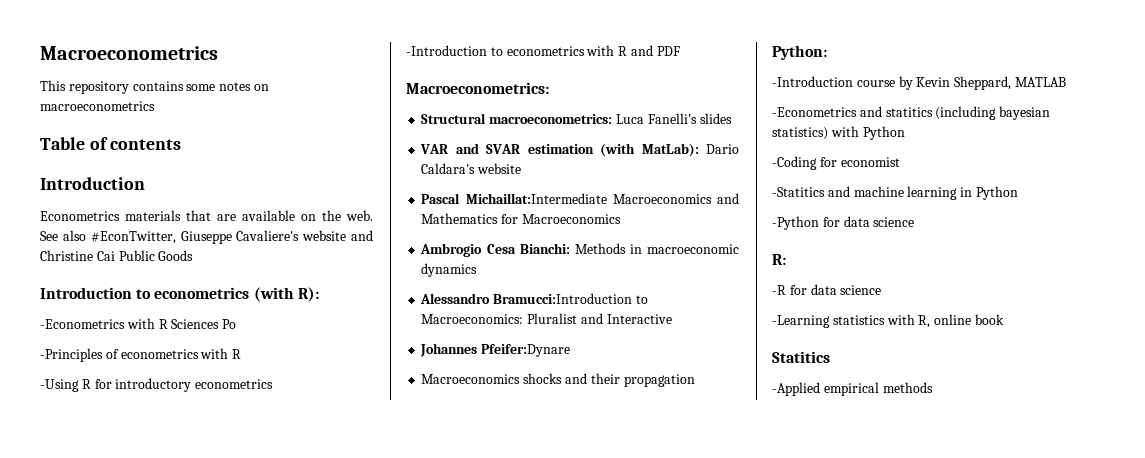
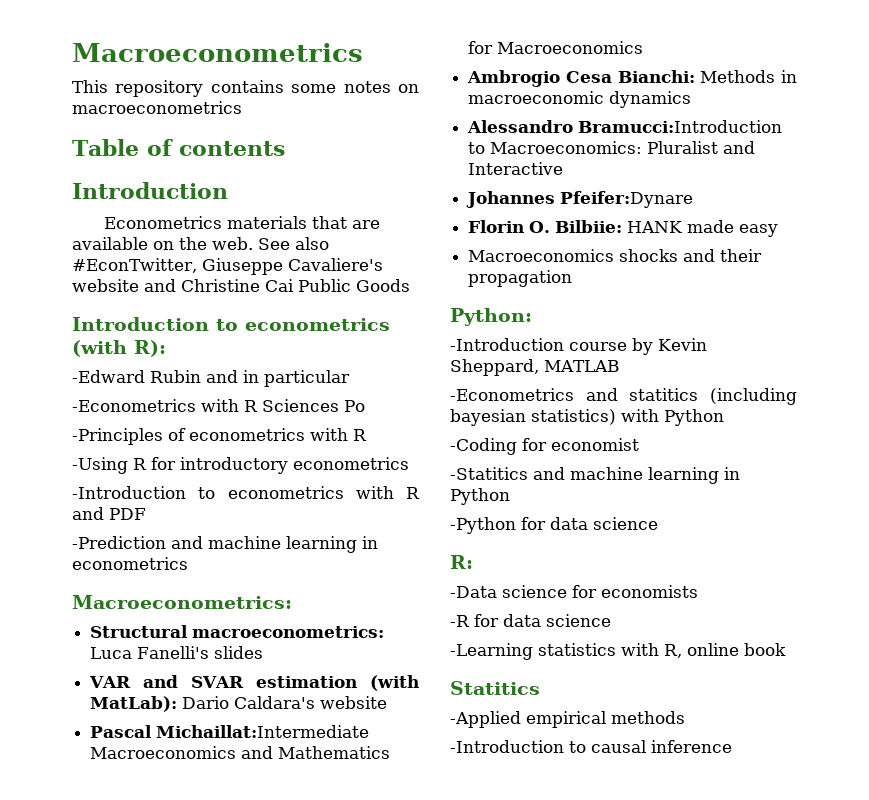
(319, 294) none -> [72,370,350,387] // -Edward Rubin and in particular
(680, 51) none -> [72,536,378,553] [72,557,188,570] // -Prediction and machine learning in econometrics
(571, 350) none -> [468,220,779,237] // Florin O. Bilbiie: HANK made easy
(786, 259) none -> [450,585,698,598] // -Data science for economists
(933, 387) none -> [450,740,732,753] // -Introduction to causal inference

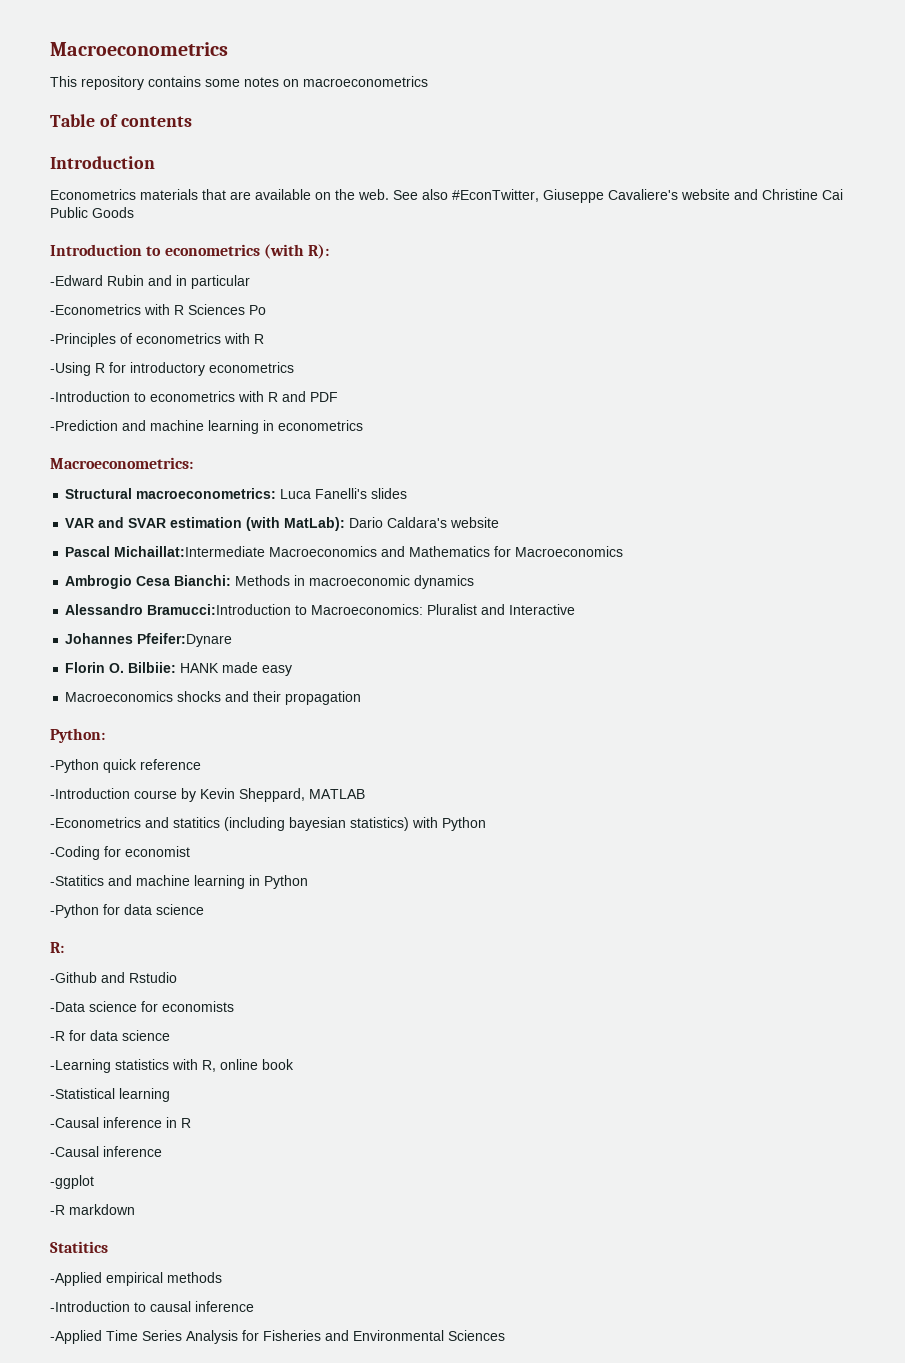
(532, 317) none -> [50,759,201,773] // -Python quick reference
(473, 562) none -> [50,972,177,983] // -Github and Rstudio
(786, 649) none -> [50,1088,170,1102] [50,1117,191,1128] [50,1146,162,1157] [50,1175,94,1189] [50,1204,135,1215] // -Statistical learning // -Causal inference in R // -Causal inference // -ggplot // -R markdown
(732, 746) none -> [50,1330,505,1344] // -Applied Time Series Analysis for Fisheries and Environmental Sciences

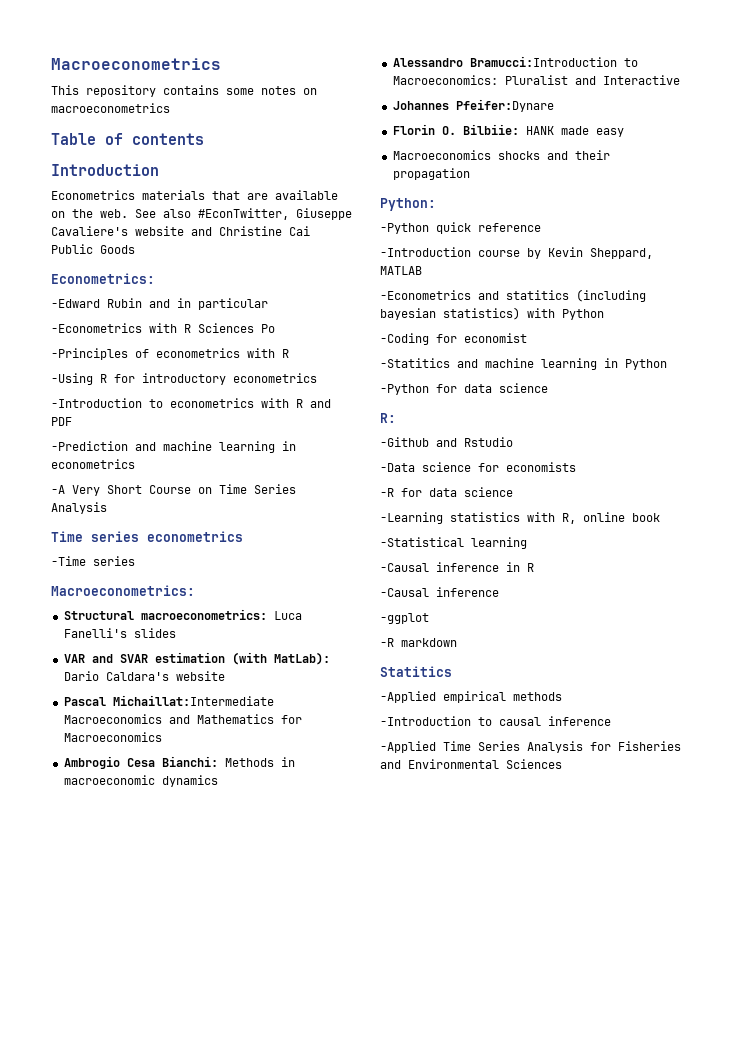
[50,244,330,259] Introduction to econometrics (with R): -> [51,273,155,284] Econometrics:
(363, 425) none -> [51,484,296,496] [51,502,107,514] [51,531,243,542] [51,556,135,566] // -A Very Short Course on Time Series Analysis // Time series econometrics // -Time series

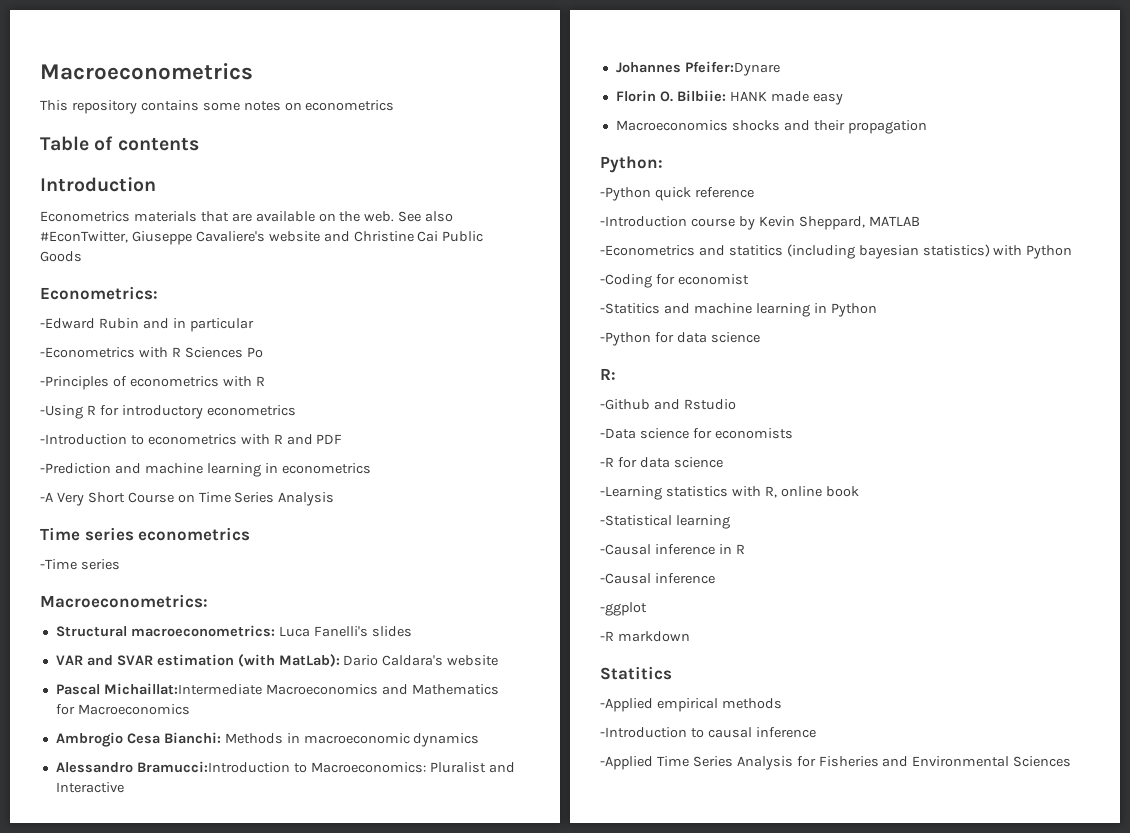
[51,103,170,113] macroeconometrics -> [305,100,395,111] econometrics

